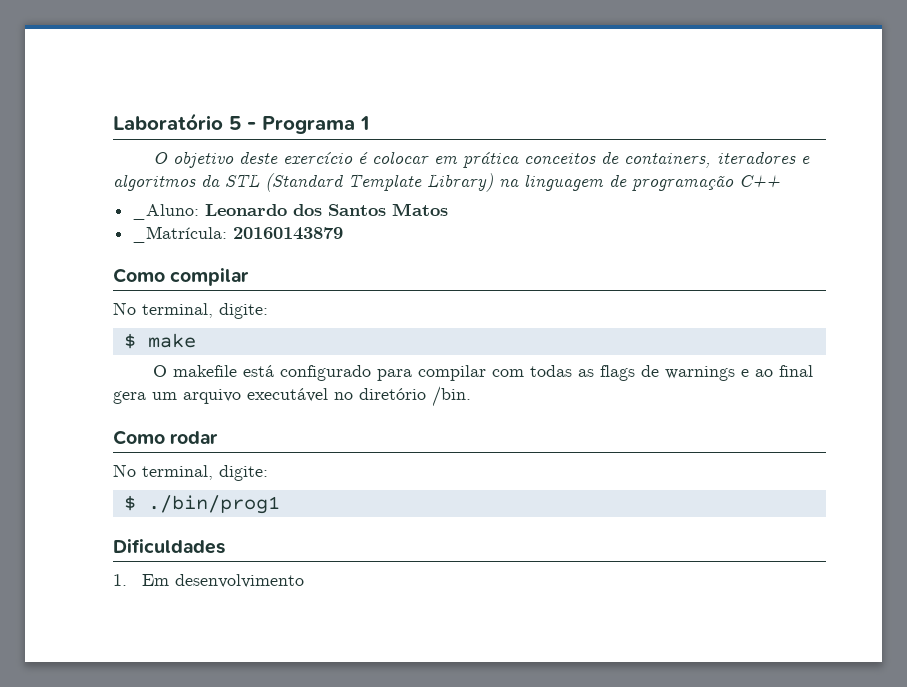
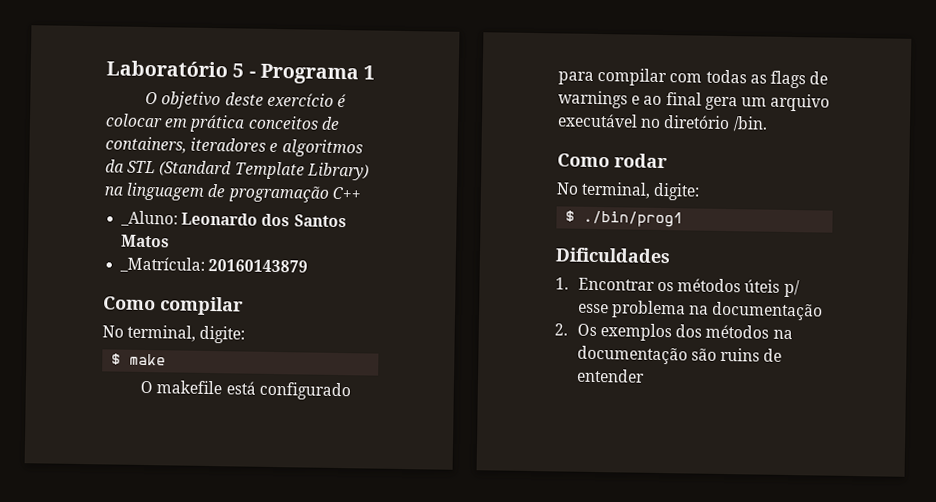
[142,574,305,588] Em desenvolvimento -> [577,277,800,298] [577,300,824,321] [554,323,793,342] [576,345,783,365] [575,368,645,383] Encontrar os métodos úteis p/ esse problema na documentação // 2. Os exemplos dos métodos na documentação são ruins de entender

